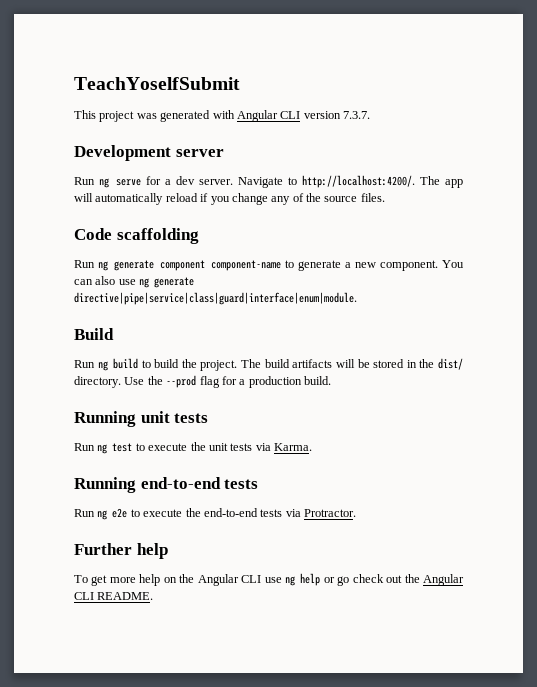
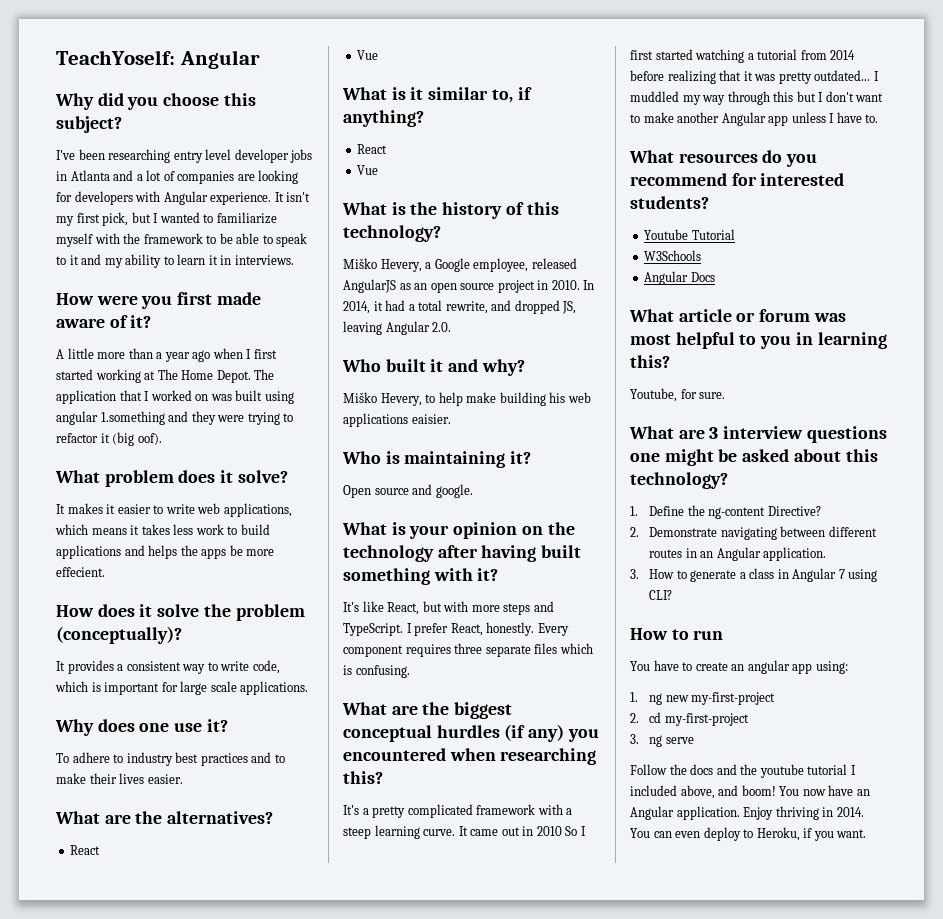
[74,77,240,90] [74,110,370,122] [74,145,224,161] [74,175,463,188] [74,193,385,205] [74,228,199,244] [74,260,465,271] [74,276,195,288] [74,292,357,305] [74,328,114,340] [74,358,463,371] [74,375,331,388] [74,411,209,427] [74,442,312,454] [74,477,259,493] [74,508,356,520] [74,543,168,559] [74,573,464,586] [74,592,154,600] TeachYoselfSubmit // This project was generated with Angular CLI version 7.3.7. // Development server // Run ng serve for a dev server. Navigate to http://localhost:4200/. The app will automatically reload if you change any of the source files. // Code scaffolding // Run ng generate component component-name to generate a new component. You can also use ng generate directive|pipe|service|class|guard|interface|enum|module. // Build // Run ng build to build the project. The build artifacts will be stored in the dist/ directory. Use the --prod flag for a production build. // Running unit tests // Run ng test to execute the unit tests via Karma. // Running end-to-end tests // Run ng e2e to execute the end-to-end tests via Protractor. // Further help // To get more help on the Angular CLI use ng help or go check out the Angular CLI README. -> [56,50,260,69] [55,93,256,110] [56,116,122,133] [56,149,313,163] [56,170,299,184] [56,191,311,205] [56,212,277,226] [56,233,308,247] [56,254,294,268] [56,292,261,309] [56,315,152,328] [56,348,277,362] [56,369,275,383] [56,390,294,404] [56,411,294,425] [56,432,162,446] [55,470,288,487] [56,503,292,517] [55,524,270,535] [56,545,275,559] [56,567,105,577] [56,604,305,621] [56,626,182,644] [56,660,280,674] [55,681,309,695] [55,719,228,736] [56,752,285,766] [56,773,183,784] [55,811,274,824] [70,845,101,855] [357,50,379,60] [342,87,532,103] [343,110,424,127] [357,144,388,154] [357,165,379,175] [342,202,559,219] [343,225,441,242] [343,258,577,272] [343,279,595,293] [343,300,577,314] [343,321,452,335] [342,359,525,376] [343,392,591,406] [343,413,451,427] [342,451,532,468] [343,484,473,498] [342,522,575,539] [343,545,582,562] [343,568,499,585] [343,601,554,615] [343,622,569,636] [343,643,593,657] [343,665,410,678] [342,702,513,719] [343,724,599,742] [343,748,597,765] [343,771,383,784] [343,804,573,818] [343,825,586,839] [630,49,856,63] [630,70,879,84] [630,91,884,105] [630,112,879,126] [629,150,818,167] [630,173,845,186] [630,196,709,209] [644,229,735,240] [644,250,702,261] [644,271,715,285] [629,309,846,322] [630,332,887,349] [630,355,670,368] [630,388,726,402] [629,426,887,443] [630,449,878,466] [630,472,728,489] [630,505,821,519] [630,526,877,540] [649,547,827,561] [630,568,878,582] [649,590,673,600] [630,628,724,640] [630,660,848,674] [630,692,776,705] [630,712,749,726] [630,734,694,747] [630,764,856,778] [630,785,870,799] [630,806,864,820] [630,827,867,841] TeachYoself: Angular // Why did you choose this subject? // I've been researching entry level developer jobs in Atlanta and a lot of companies are looking for developers with Angular experience. It isn't my first pick, but I wanted to familiarize myself with the framework to be able to speak to it and my ability to learn it in interviews. // How were you first made aware of it? // A little more than a year ago when I first started working at The Home Depot. The application that I worked on was built using angular 1.something and they were trying to refactor it (big oof). // What problem does it solve? // It makes it easier to write web applications, which means it takes less work to build applications and helps the apps be more effecient. // How does it solve the problem (conceptually)? // It provides a consistent way to write code, which is important for large scale applications. // Why does one use it? // To adhere to industry best practices and to make their lives easier. // What are the alternatives? // React // Vue // What is it similar to, if anything? // React // Vue // What is the history of this technology? // Miško Hevery, a Google employee, released AngularJS as an open source project in 2010. In 2014, it had a total rewrite, and dropped JS, leaving Angular 2.0. // Who built it and why? // Miško Hevery, to help make building his web applications eaisier. // Who is maintaining it? // Open source and google. // What is your opinion on the technology after having built something with it? // It's like React, but with more steps and TypeScript. I prefer React, honestly. Every component requires three separate files which is confusing. // What are the biggest conceptual hurdles (if any) you encountered when researching this? // It's a pretty complicated framework with a steep learning curve. It came out in 2010 So I first started watching a tutorial from 2014 before realizing that it was pretty outdated... I muddled my way through this but I don't want to make another Angular app unless I have to. // What resources do you recommend for interested students? // Youtube Tutorial // W3Schools // Angular Docs // What article or forum was most helpful to you in learning this? // Youtube, for sure. // What are 3 interview questions one might be asked about this technology? // 1. Define the ng-content Directive? // 2. Demonstrate navigating between different routes in an Angular application. // 3. How to generate a class in Angular 7 using CLI? // How to run // You have to create an angular app using: // 1. ng new my-first-project // 2. cd my-first-project // 3. ng serve // Follow the docs and the youtube tutorial I included above, and boom! You now have an Angular application. Enjoy thriving in 2014. You can even deploy to Heroku, if you want.

